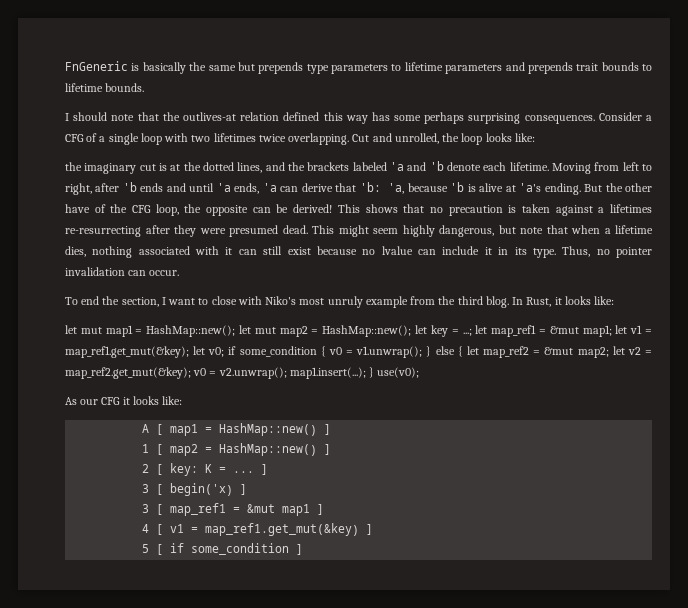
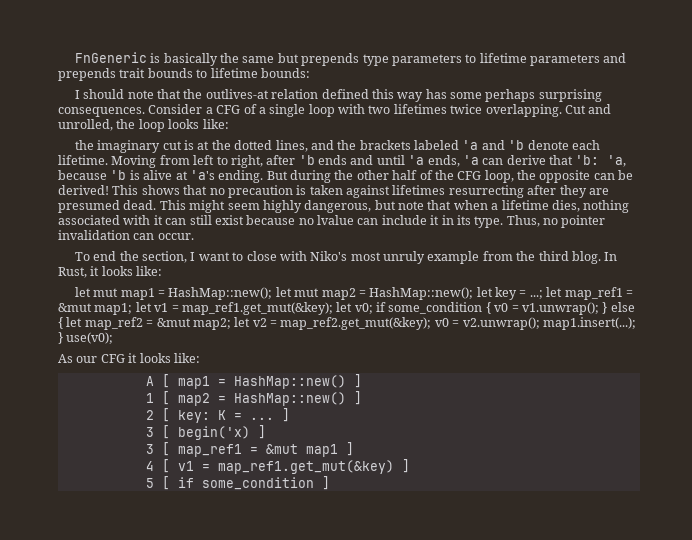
[105,83,145,92] bounds. -> [260,68,310,78] bounds:
(603, 188) none -> [290,170,331,183] during
[65,204,90,213] have -> [392,170,418,180] half
[598,204,652,213] [65,226,141,237] a lifetimes re-resurrecting -> [392,185,524,198] lifetimes resurrecting
[199,228,226,234] were -> [588,188,609,195] are

